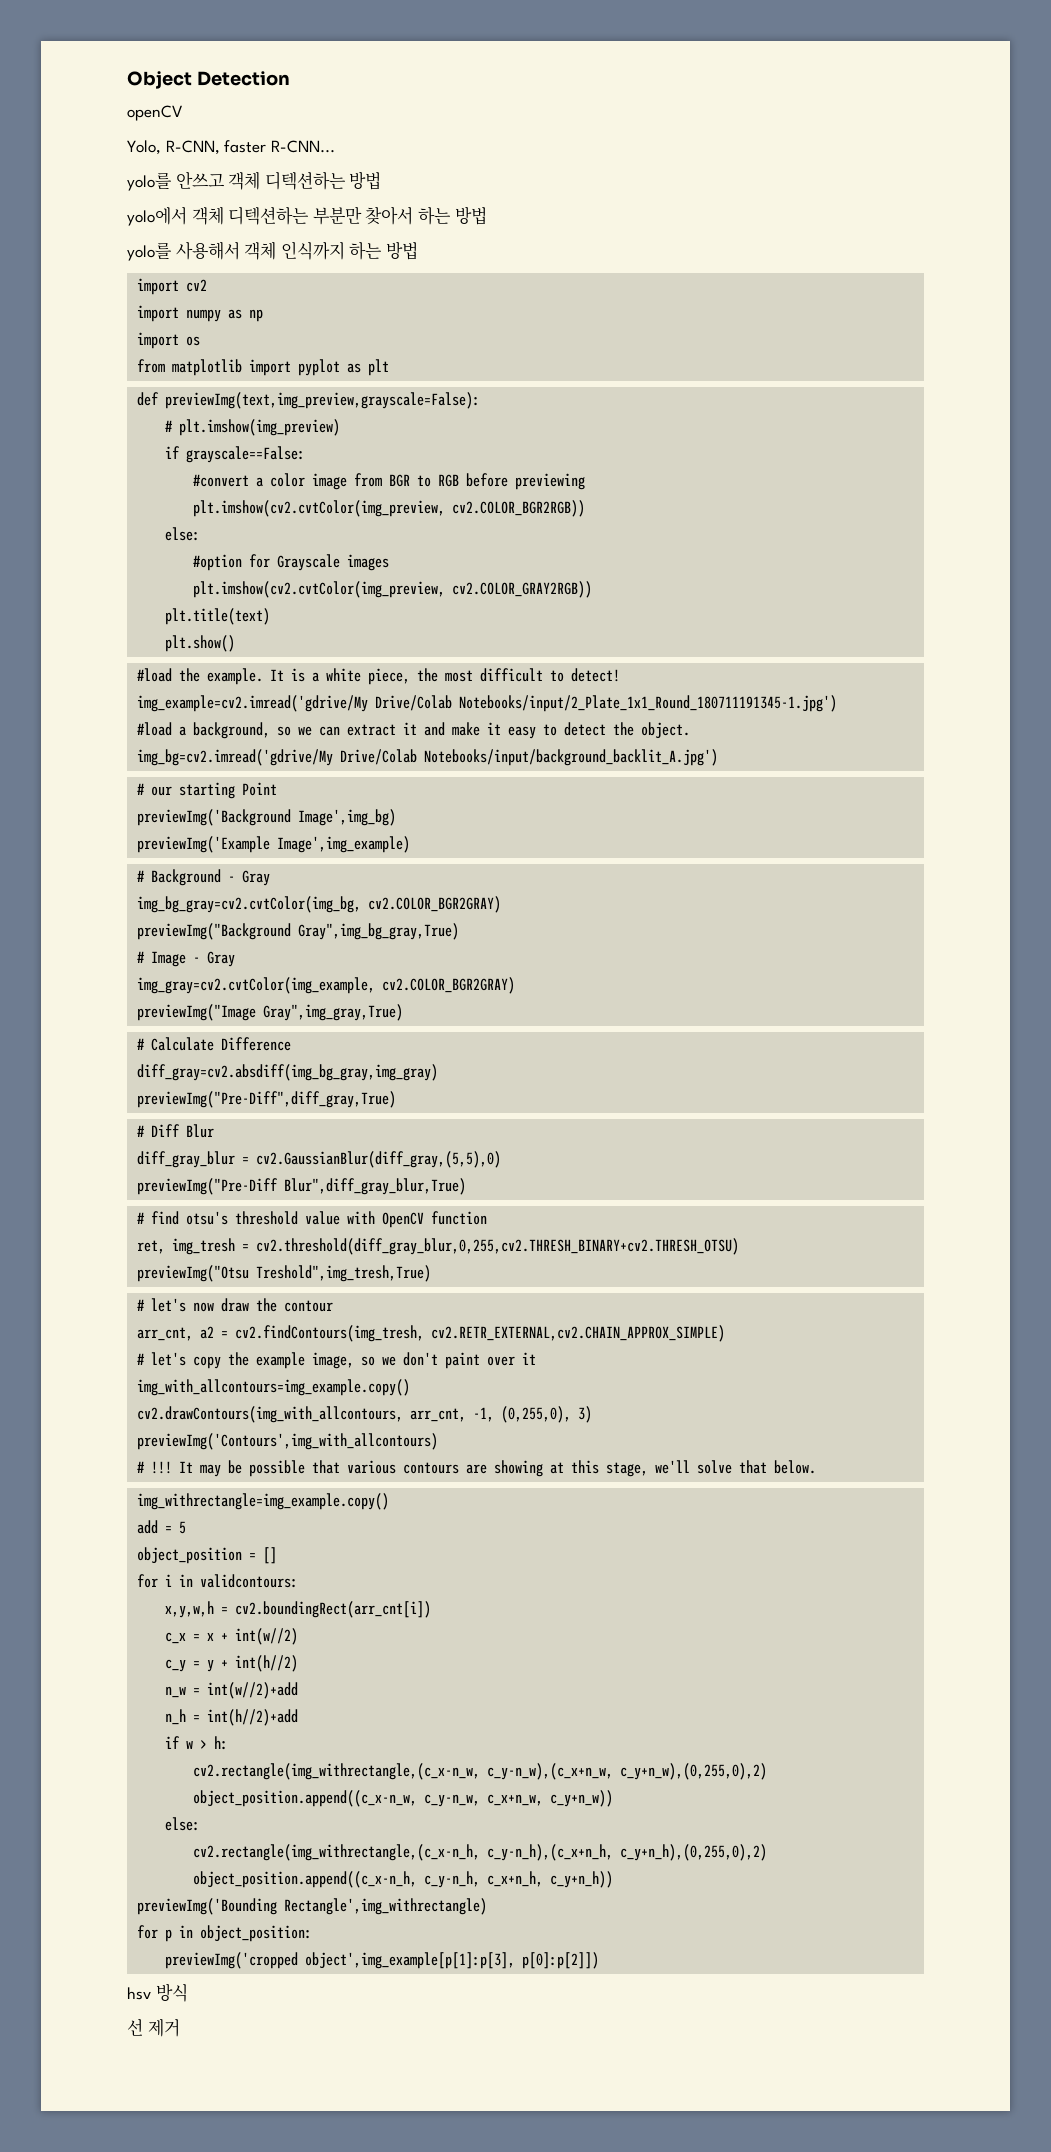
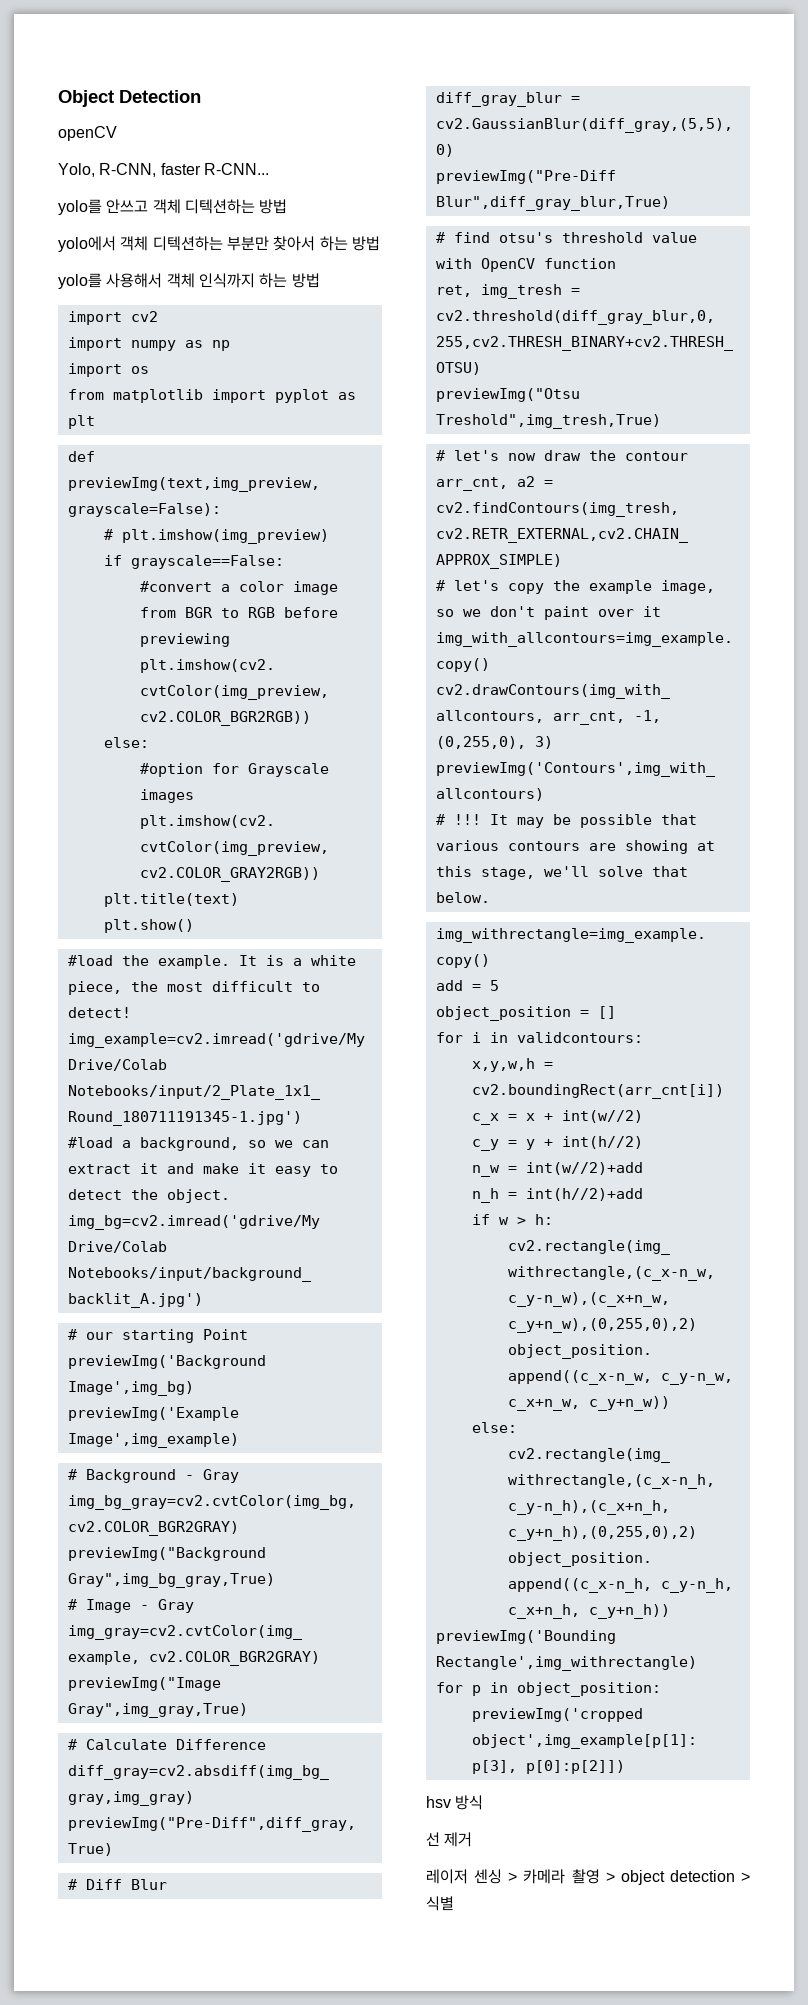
(180, 2027) none -> [426,1869,750,1885] [426,1896,454,1911] // 레이저 센싱 > 카메라 촬영 > object detection > 식별

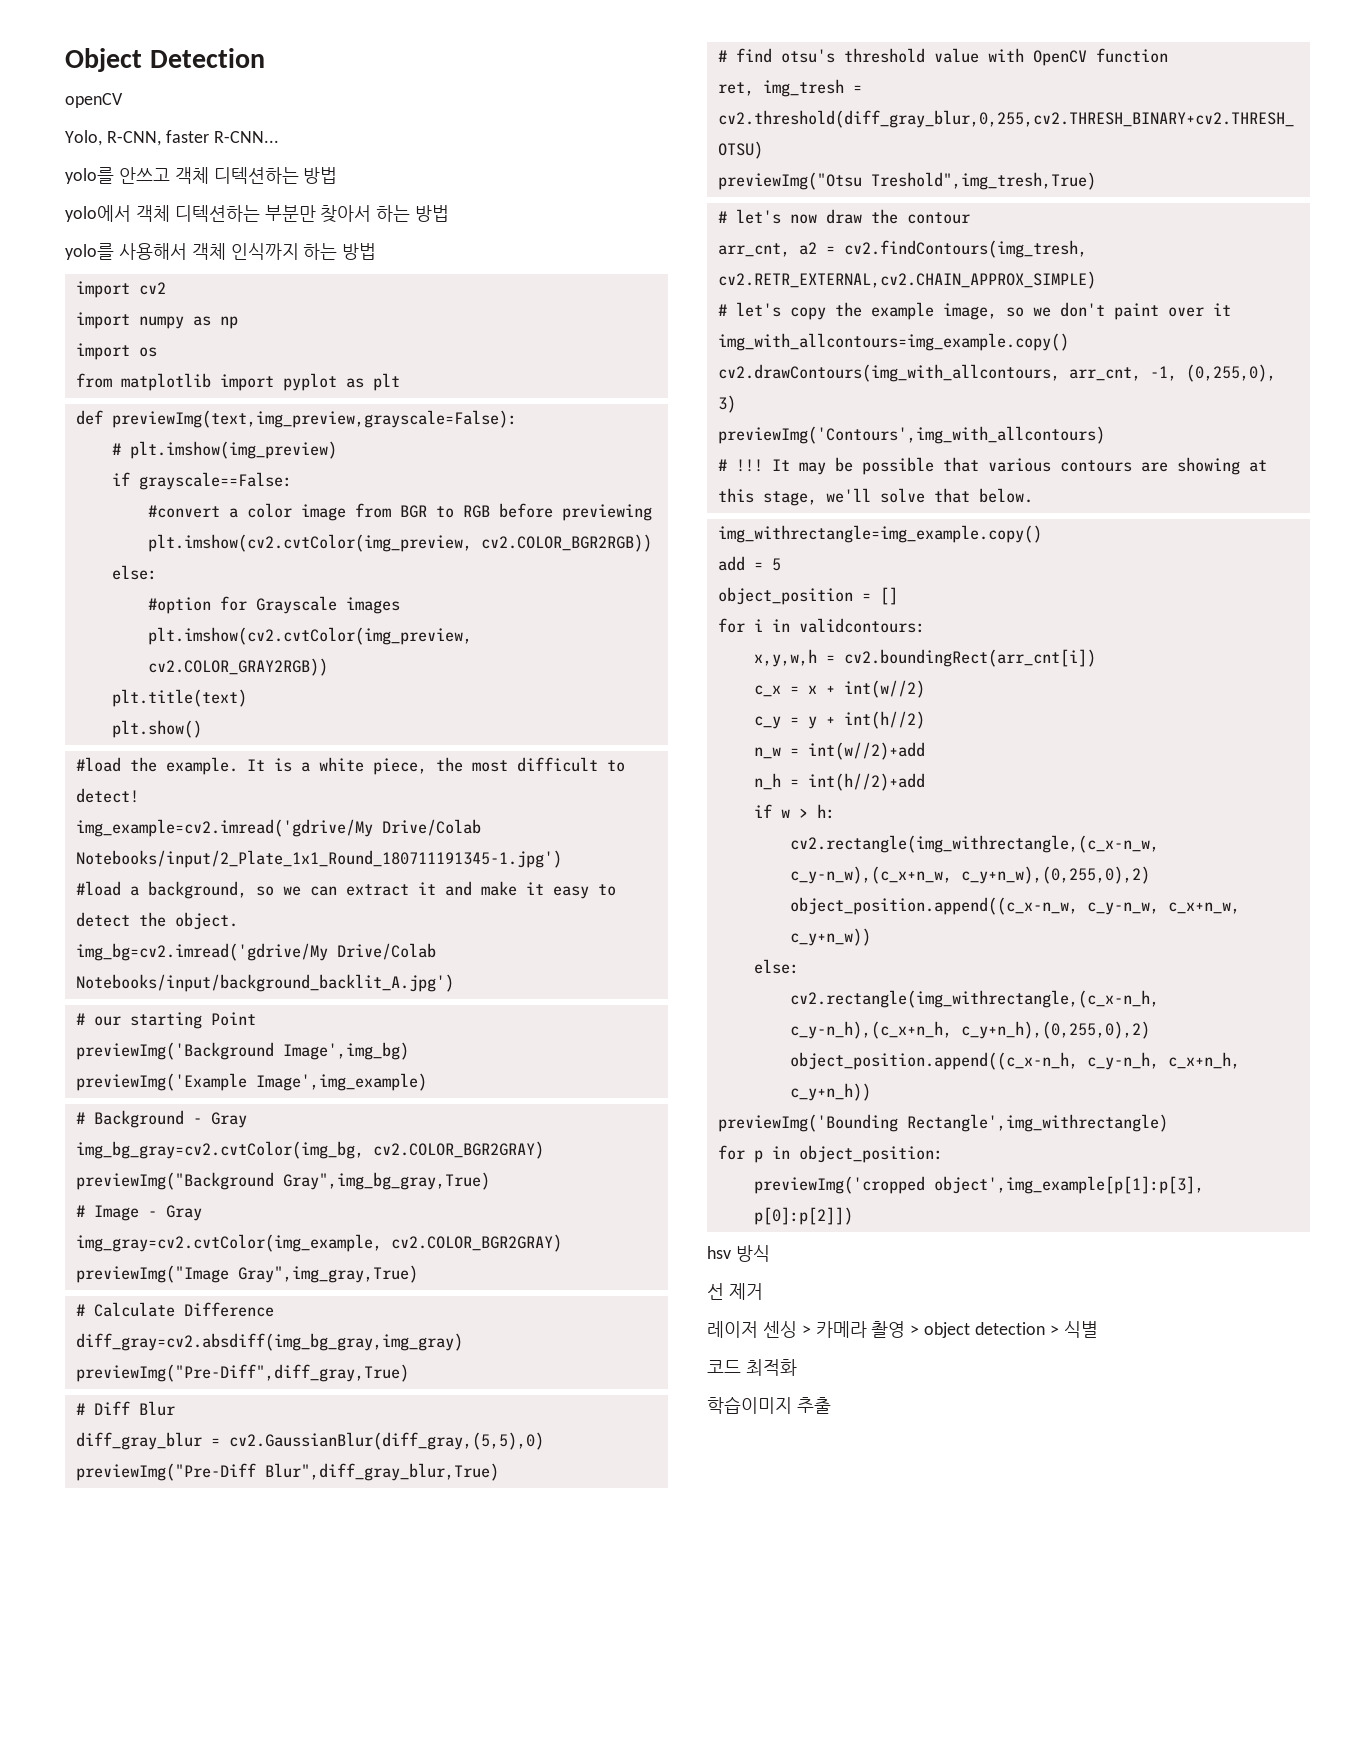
(454, 1903) none -> [707,1359,797,1376] [707,1396,831,1414] // 코드 최적화 // 학습이미지 추출

